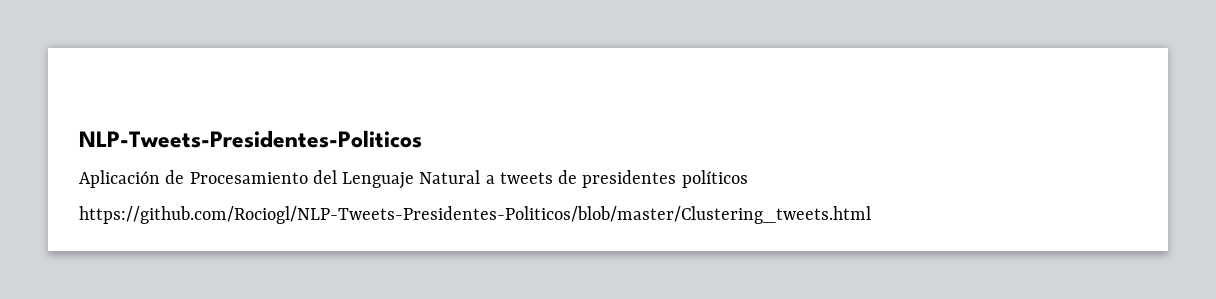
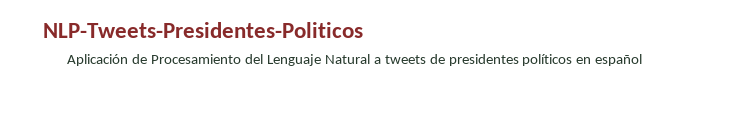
[79,206,871,224] // https://github.com/Rociogl/NLP-Tweets-Presidentes-Politicos/blob/master/Clustering_tweets.html -> [576,54,643,66] en español

